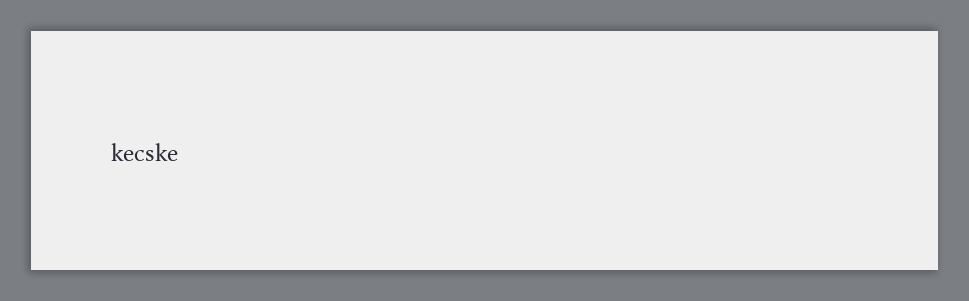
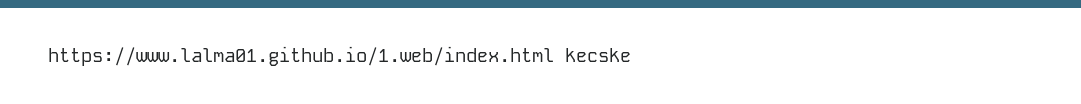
(111, 152) none -> [48,46,554,66] https://www.lalma01.github.io/1.web/index.html

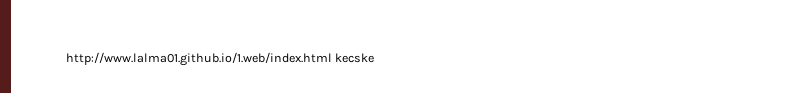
[48,46,554,66] https://www.lalma01.github.io/1.web/index.html -> [66,52,332,66] http://www.lalma01.github.io/1.web/index.html

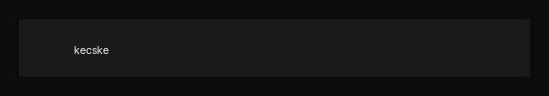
[66,52,332,66] http://www.lalma01.github.io/1.web/index.html -> (74, 50) none

